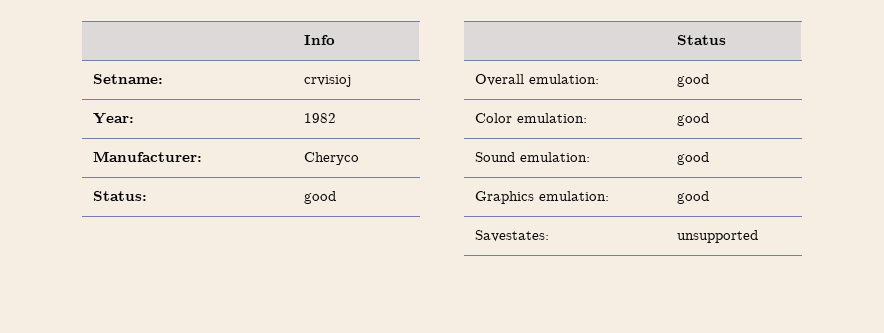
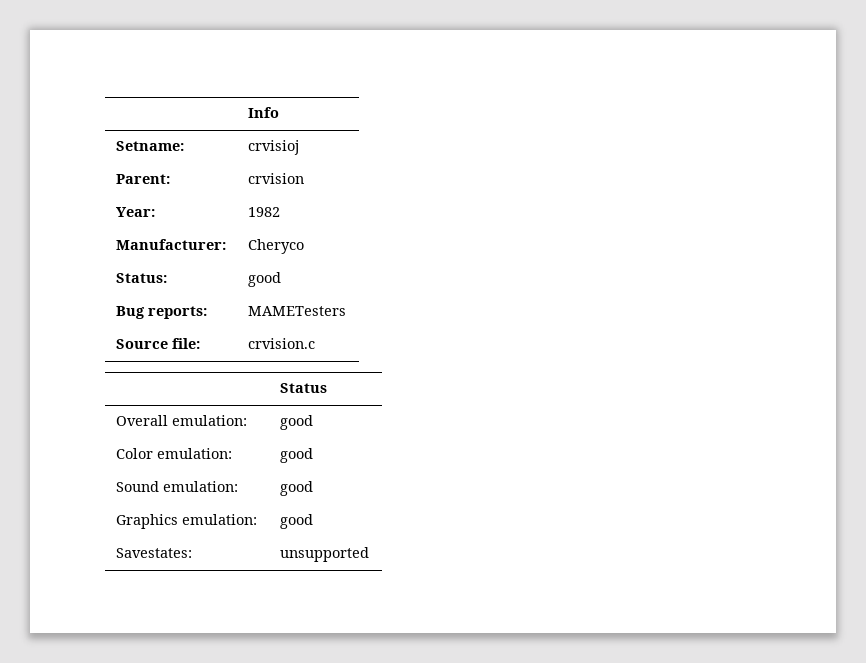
(353, 81) none -> [115,174,170,184] [247,173,304,184] // Parent: | crvision
(337, 197) none -> [115,306,207,319] [247,306,346,316] [115,338,200,349] [247,338,315,349] // Bug reports: | MAMETesters // Source file: | crvision.c

